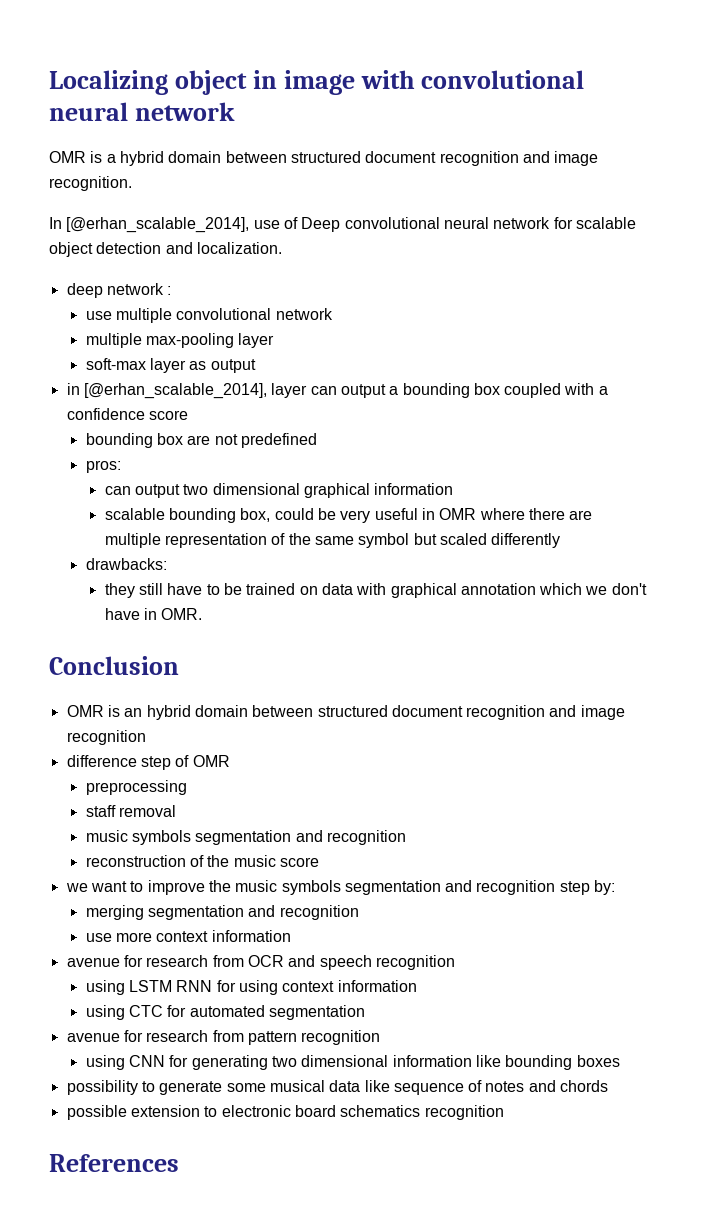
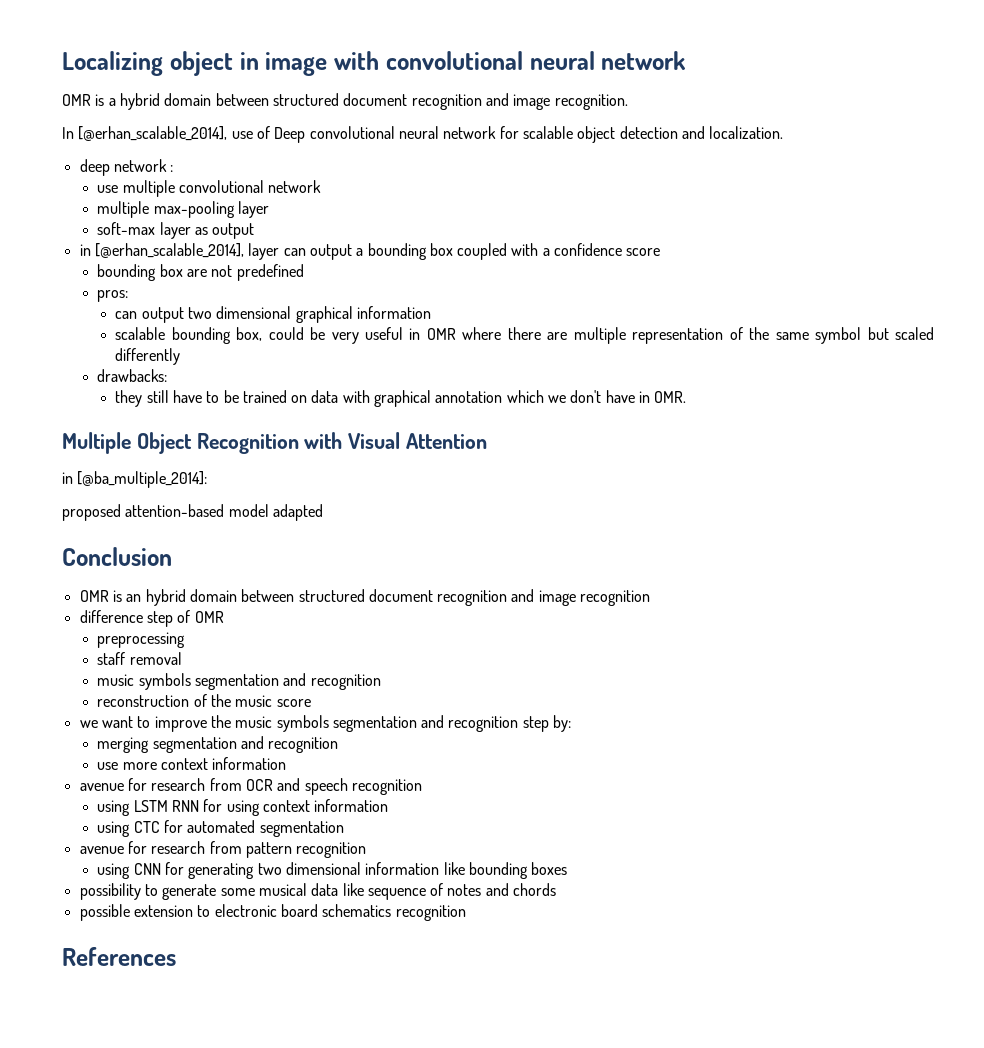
(203, 614) none -> [62,432,488,454] [62,471,208,488] [62,504,323,521] // Multiple Object Recognition with Visual Attention // in [@ba_multiple_2014]: // proposed attention-based model adapted

